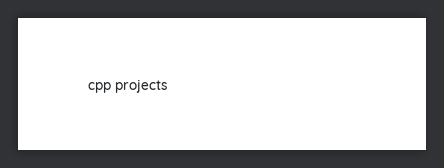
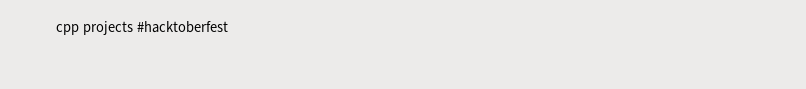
(167, 86) none -> [136,21,228,33] #hacktoberfest

